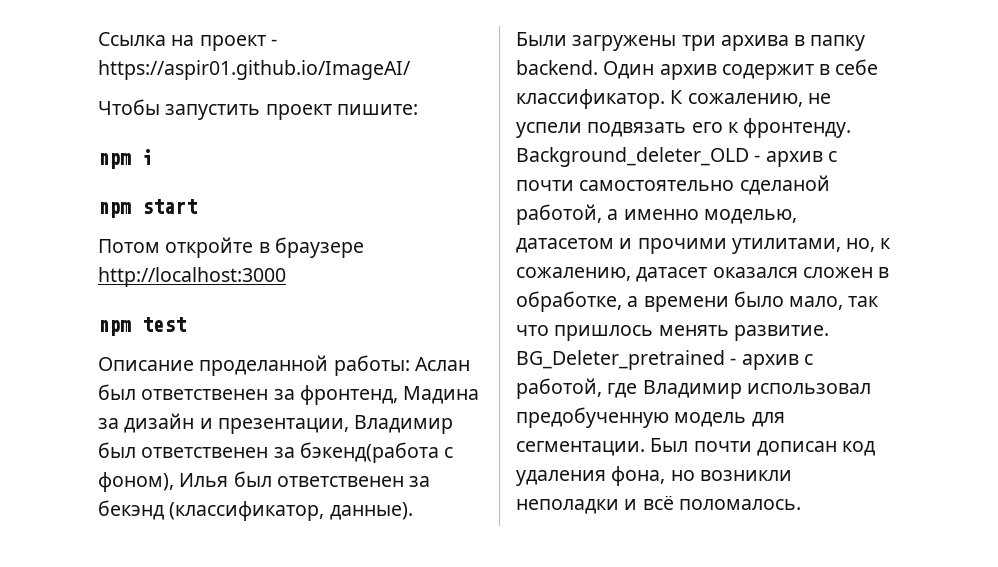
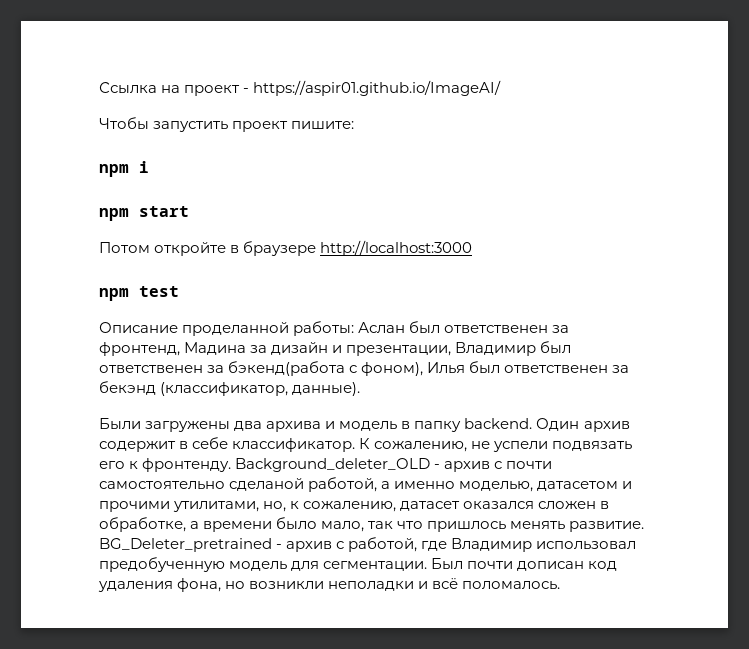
[681,35,789,51] три архива -> [234,421,398,432] два архива и модель

